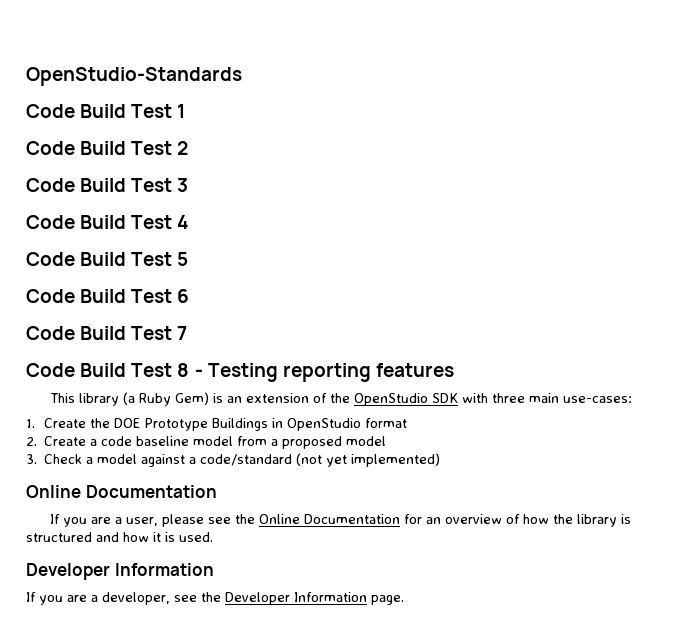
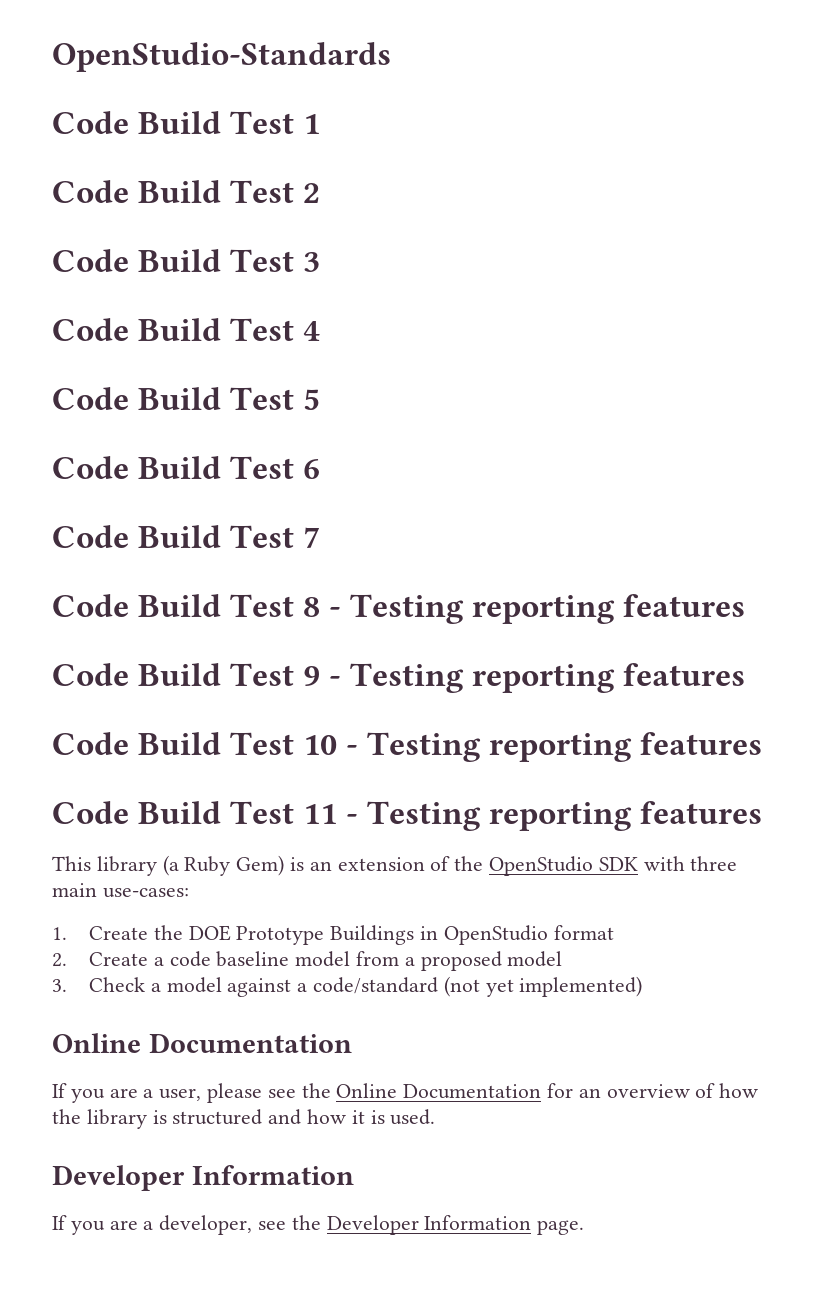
(454, 370) none -> [52,663,746,693] [52,732,763,762] [52,801,763,831] // Code Build Test 9 - Testing reporting features // Code Build Test 10 - Testing reporting features // Code Build Test 11 - Testing reporting features

